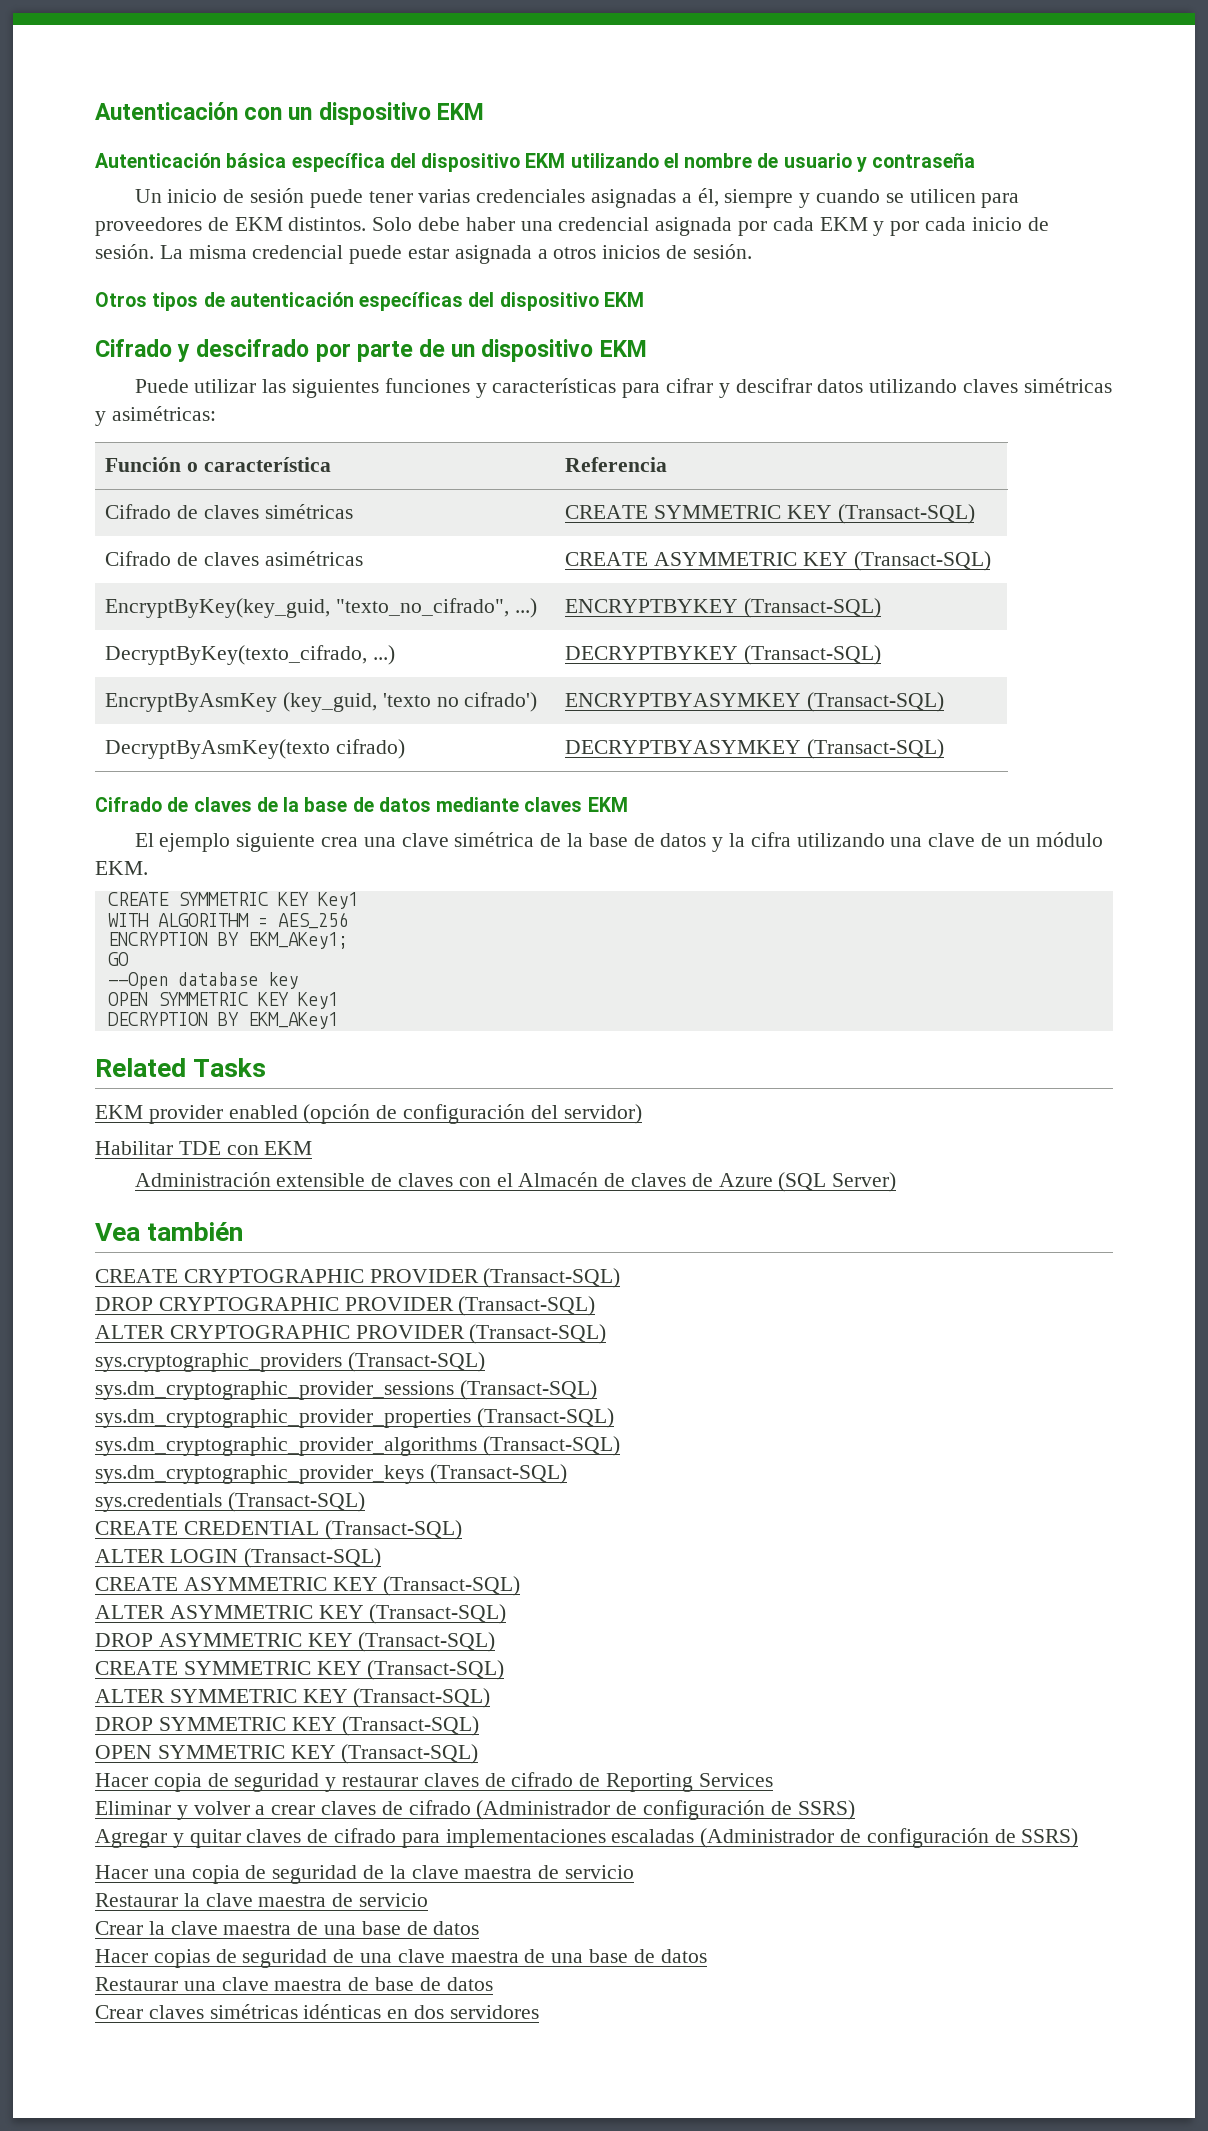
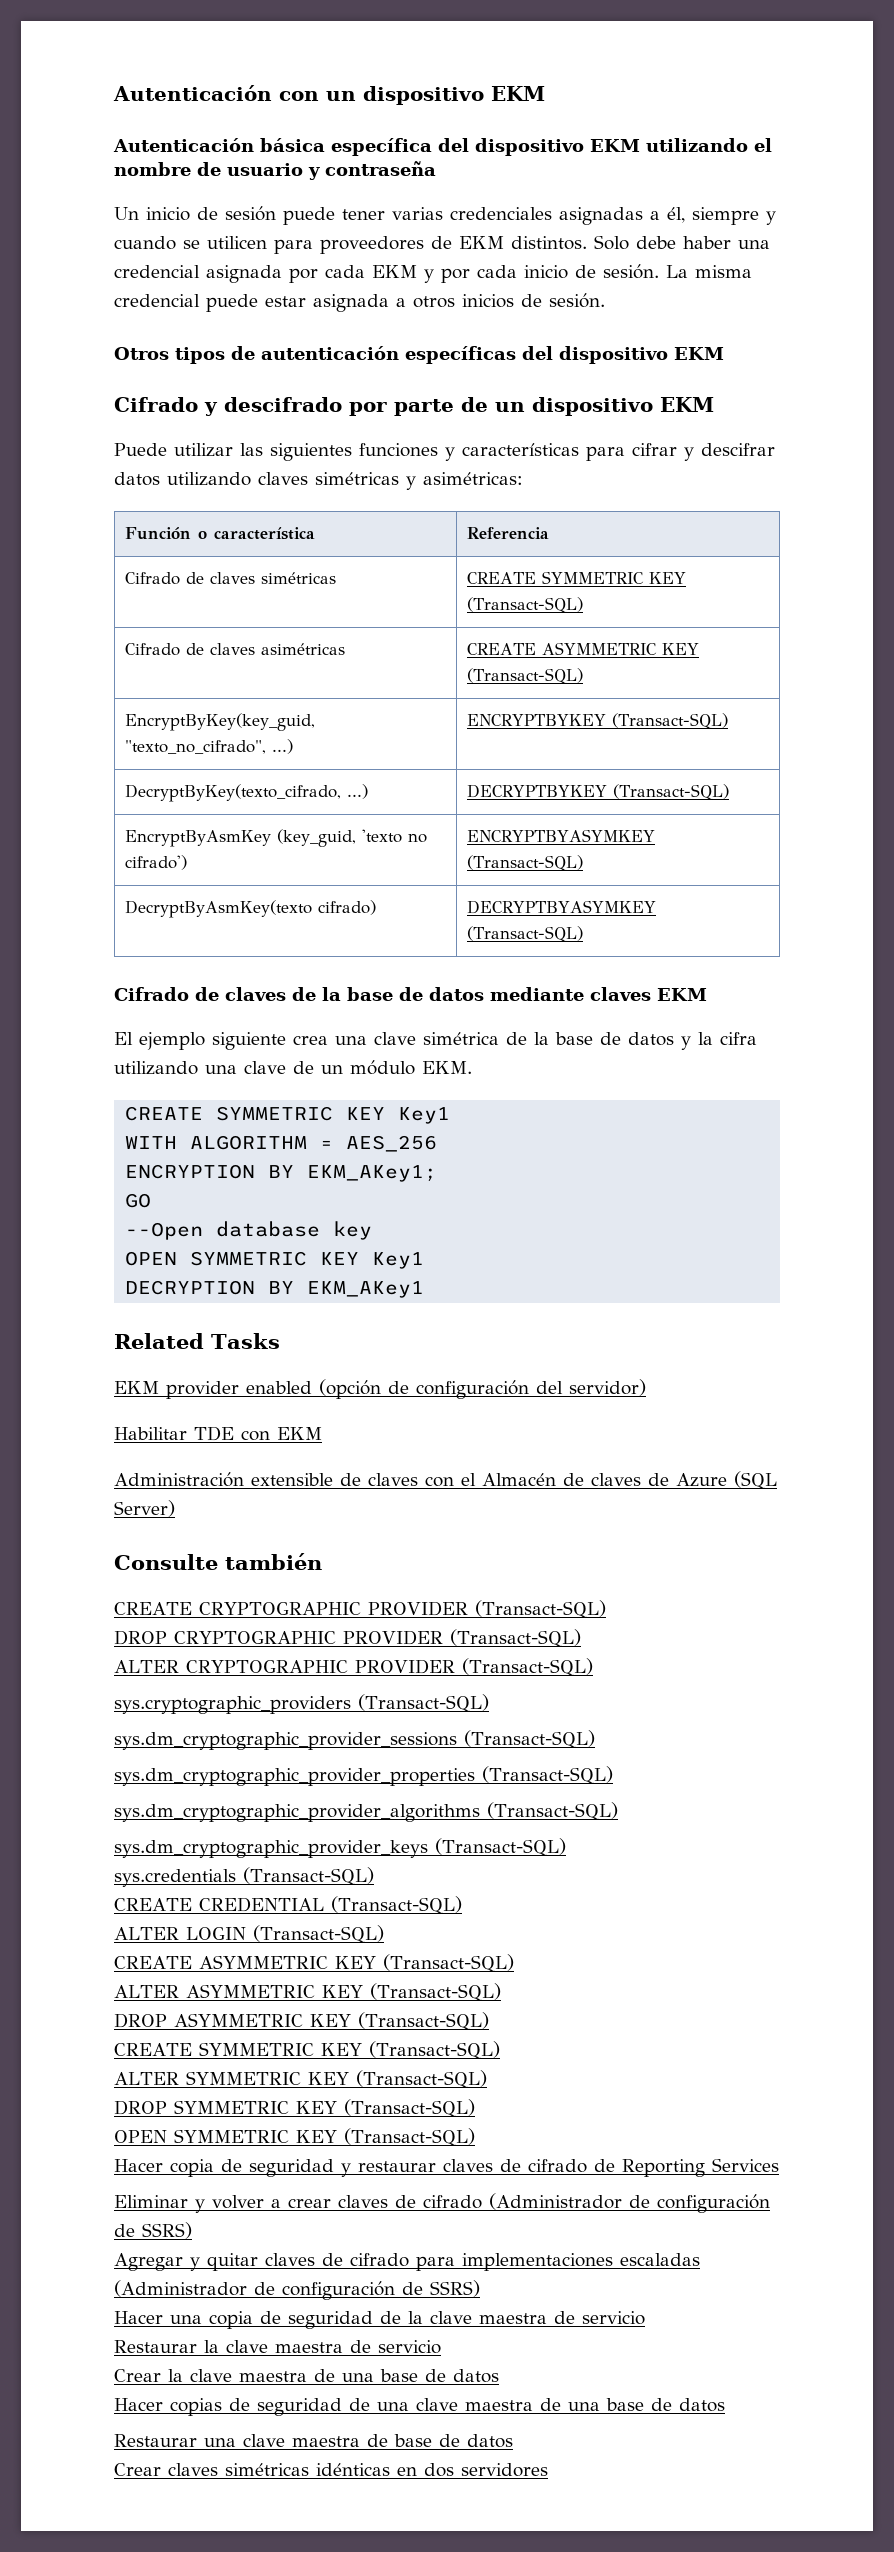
[95,1223,140,1241] Vea -> [114,1554,218,1570] Consulte

